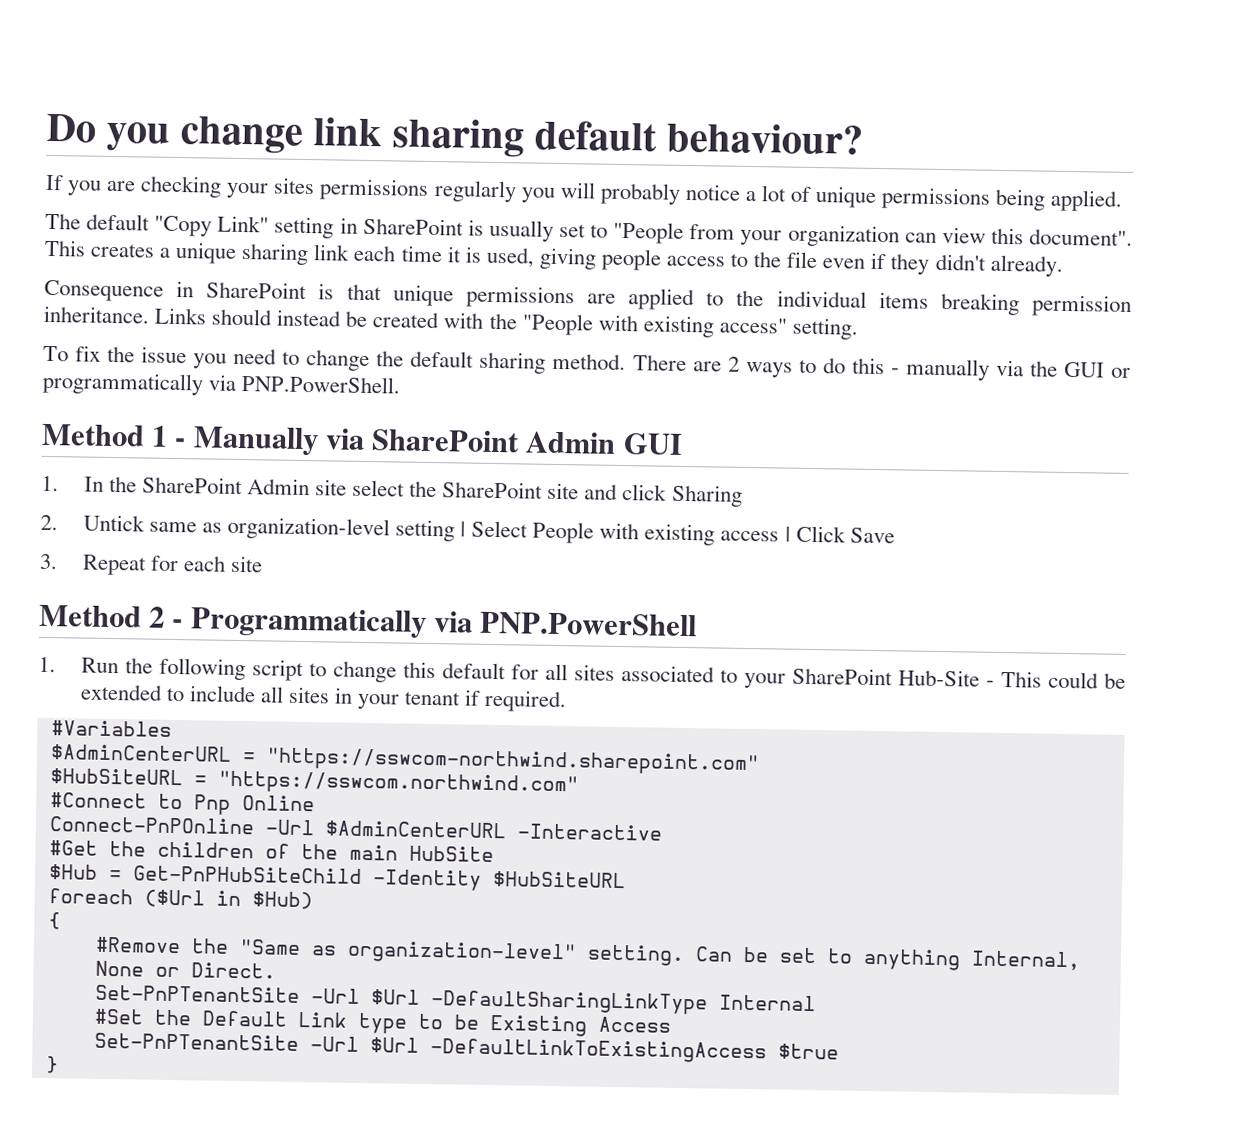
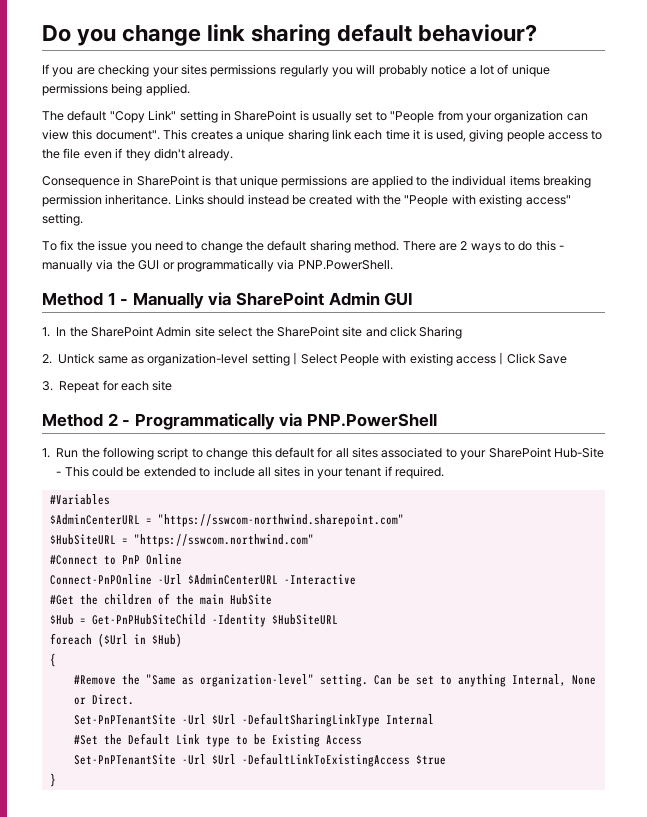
[193,794,231,815] Pnp -> [121,555,140,564] PnP

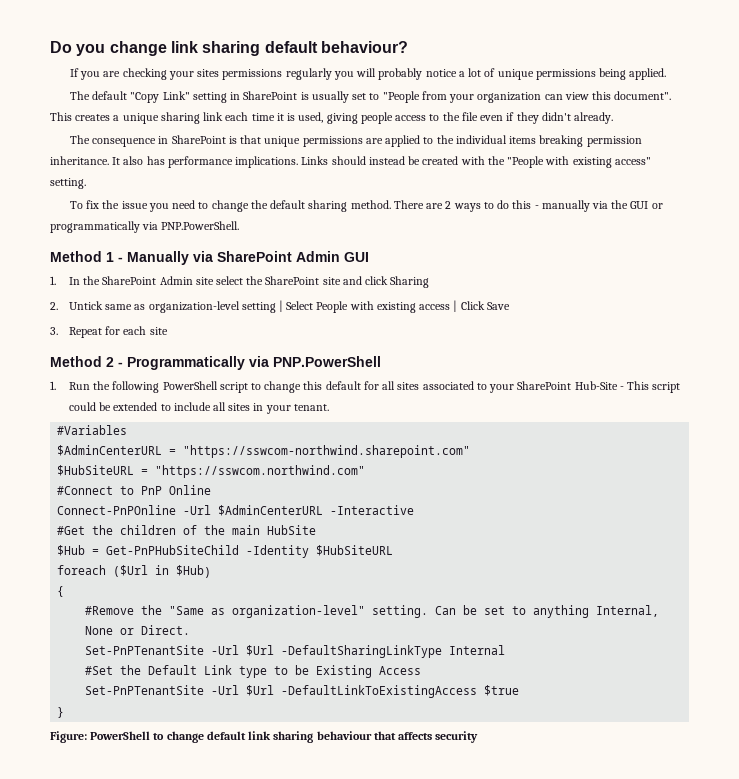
[42,176,120,188] Consequence -> [69,135,157,147] The consequence
(172, 199) none -> [112,156,299,168] It also has performance implications.
(154, 453) none -> [162,381,218,390] PowerShell
(89, 471) none -> [652,382,681,393] script
[345,466,445,479] tenant if required. -> [293,404,329,411] tenant.
(56, 780) none -> [50,731,479,743] // Figure: PowerShell to change default link sharing behaviour that affects security

